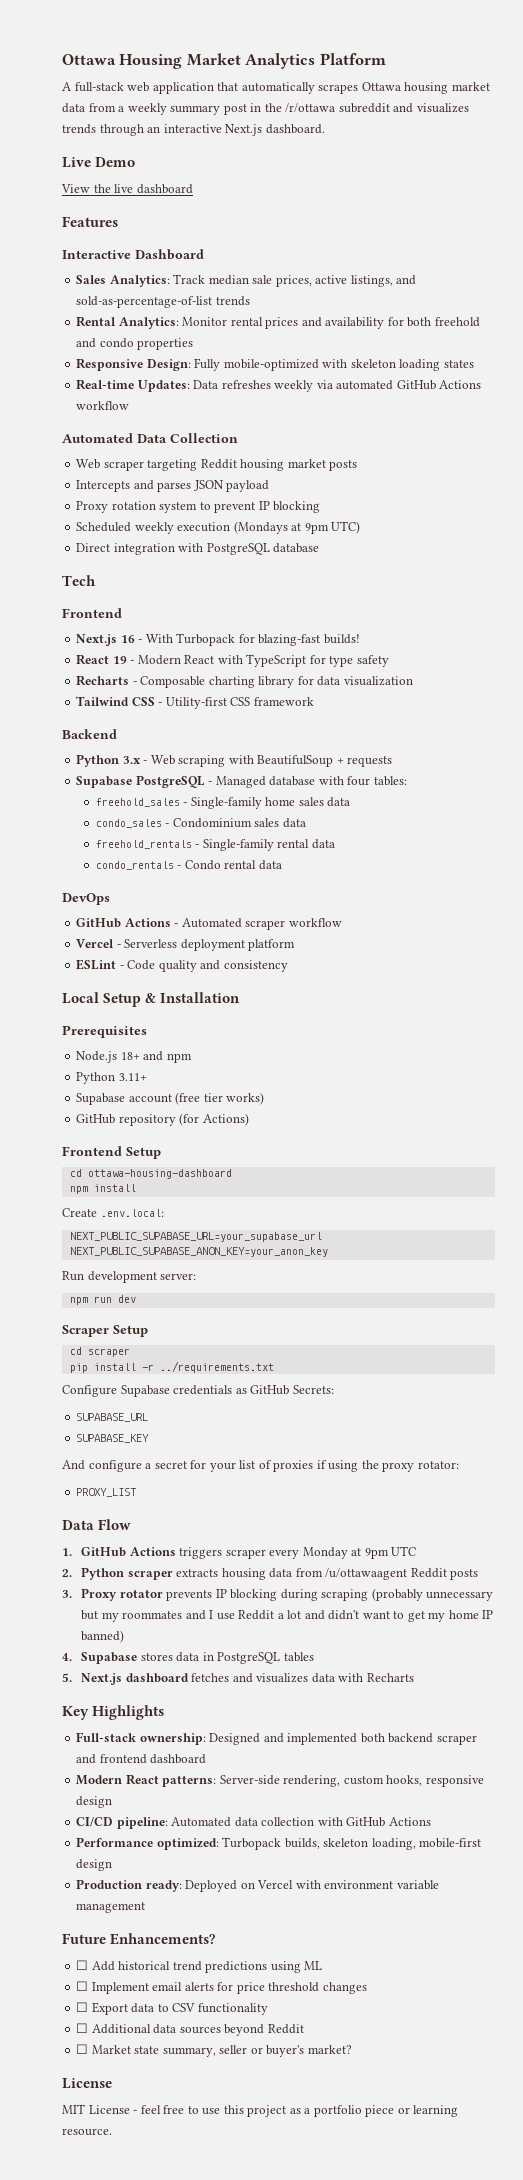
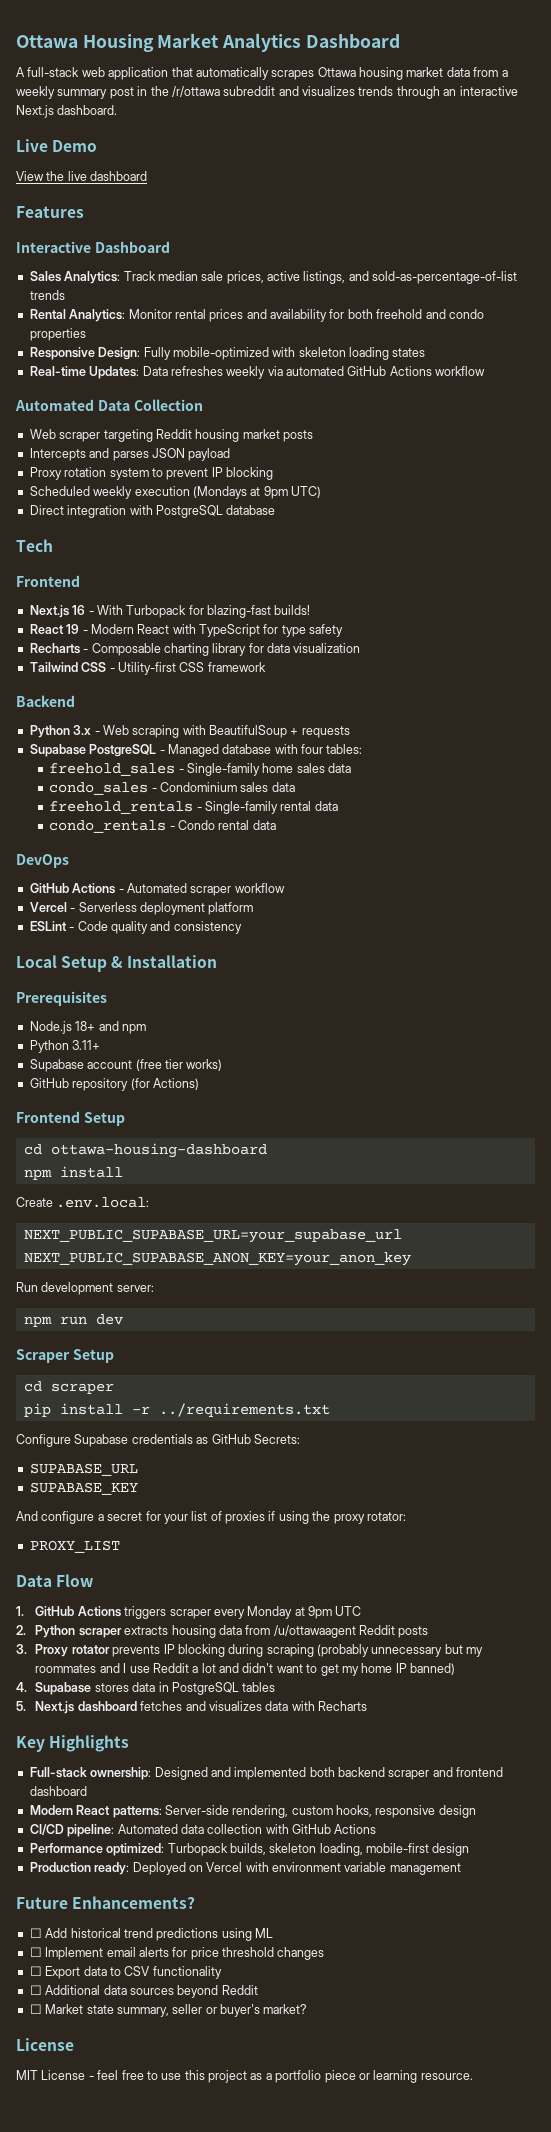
[319,53,386,65] Platform -> [305,34,400,48] Dashboard

